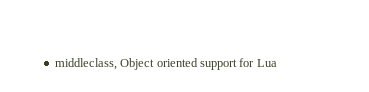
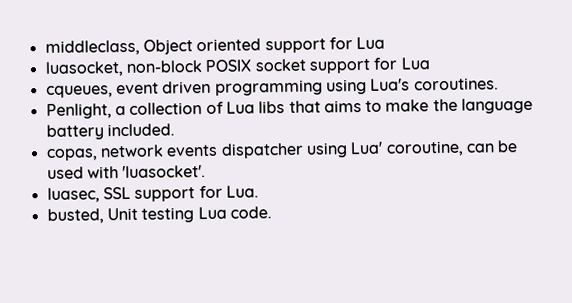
(277, 63) none -> [44,57,430,78] [45,77,499,99] [45,97,534,120] [45,123,175,141] [45,140,519,162] [46,165,207,180] [46,185,259,204] [46,206,272,225] // luasocket, non-block POSIX socket support for Lua // cqueues, event driven programming using Lua's coroutines. // Penlight, a collection of Lua libs that aims to make the language battery included. // copas, network events dispatcher using Lua' coroutine, can be used with 'luasocket'. // luasec, SSL support for Lua. // busted, Unit testing Lua code.

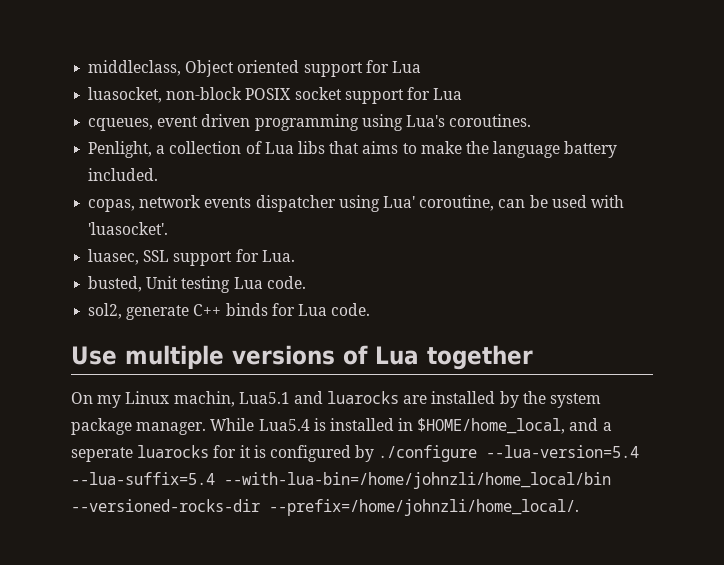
(272, 212) none -> [88,303,371,320] [71,345,533,370] [71,391,602,408] [71,418,612,435] [71,445,640,462] [71,472,611,489] [71,499,579,516] // sol2, generate C++ binds for Lua code. // Use multiple versions of Lua together // On my Linux machin, Lua5.1 and luarocks are installed by the system package manager. While Lua5.4 is installed in $HOME/home_local, and a seperate luarocks for it is configured by ./configure --lua-version=5.4 --lua-suffix=5.4 --with-lua-bin=/home/johnzli/home_local/bin --versioned-rocks-dir --prefix=/home/johnzli/home_local/.

